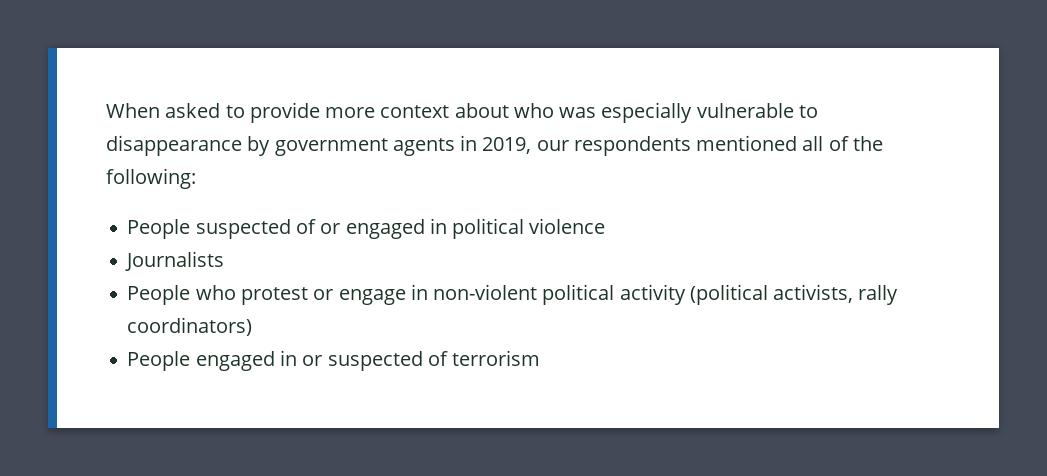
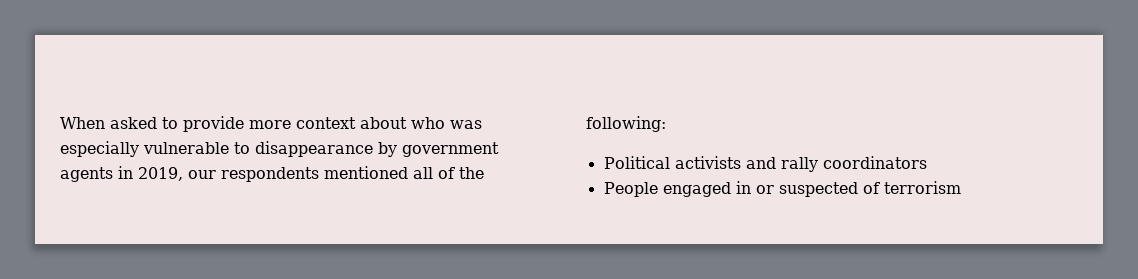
[127,218,606,239] [125,251,225,271] [127,284,899,305] [127,317,253,336] People suspected of or engaged in political violence // Journalists // People who protest or engage in non-violent political activity (political activists, rally coordinators) -> [603,156,927,172] Political activists and rally coordinators

